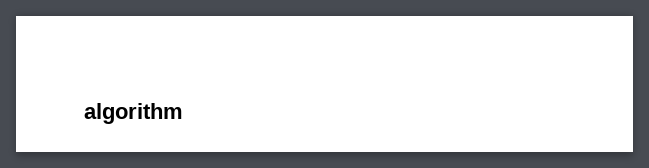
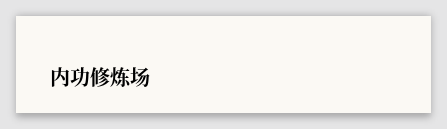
[84,103,183,124] algorithm -> [50,67,150,87] 内功修炼场

